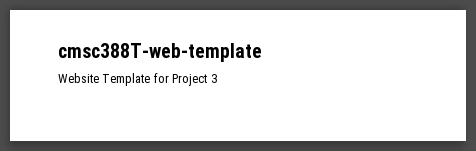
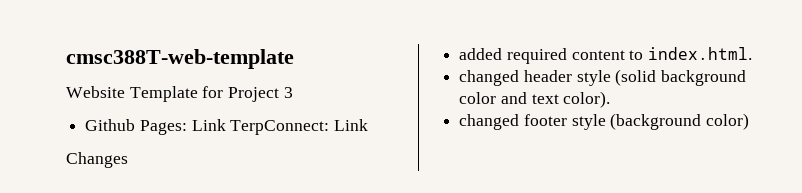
(217, 78) none -> [85,119,369,135] [66,152,128,168] [459,47,753,64] [459,69,747,86] [459,91,611,108] [459,113,750,130] // Github Pages: Link TerpConnect: Link // Changes // added required content to index.html. // changed header style (solid background color and text color). // changed footer style (background color)

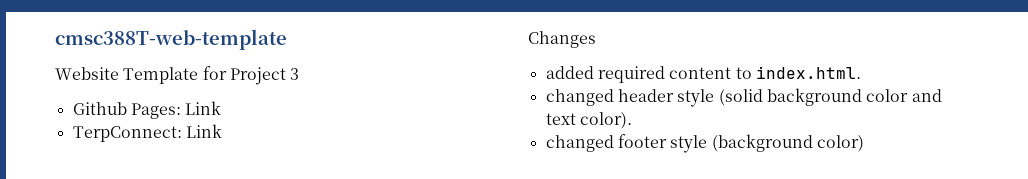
(226, 125) none -> (222, 108) //

